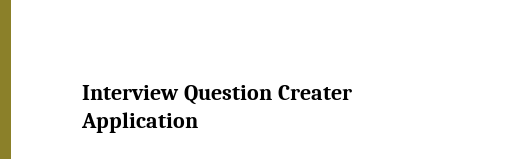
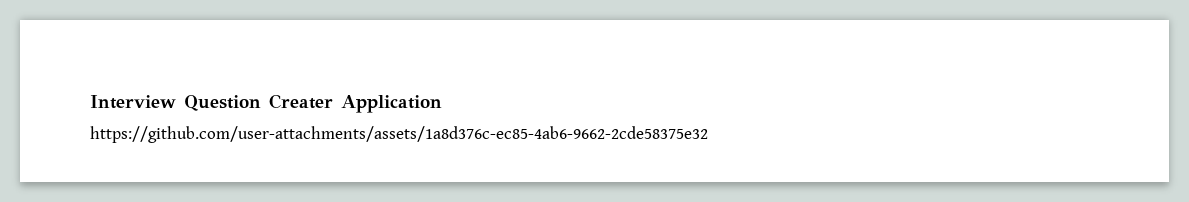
(198, 122) none -> [90,126,708,143] // https://github.com/user-attachments/assets/1a8d376c-ec85-4ab6-9662-2cde58375e32

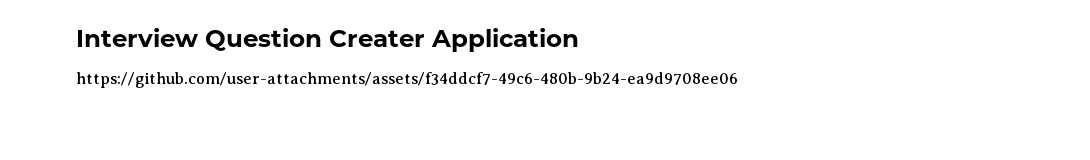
[90,126,708,143] https://github.com/user-attachments/assets/1a8d376c-ec85-4ab6-9662-2cde58375e32 -> [76,72,738,88] https://github.com/user-attachments/assets/f34ddcf7-49c6-480b-9b24-ea9d9708ee06

